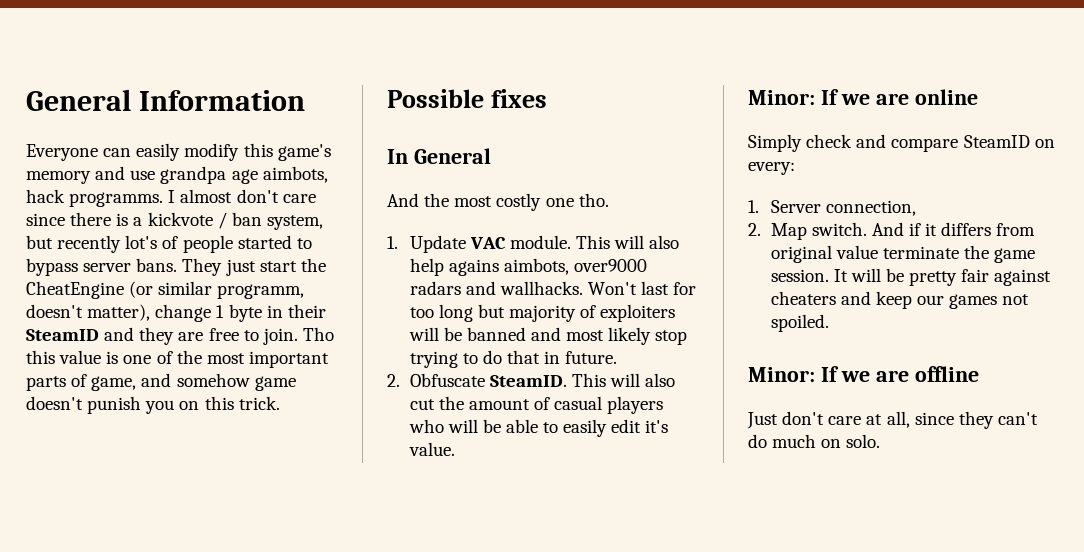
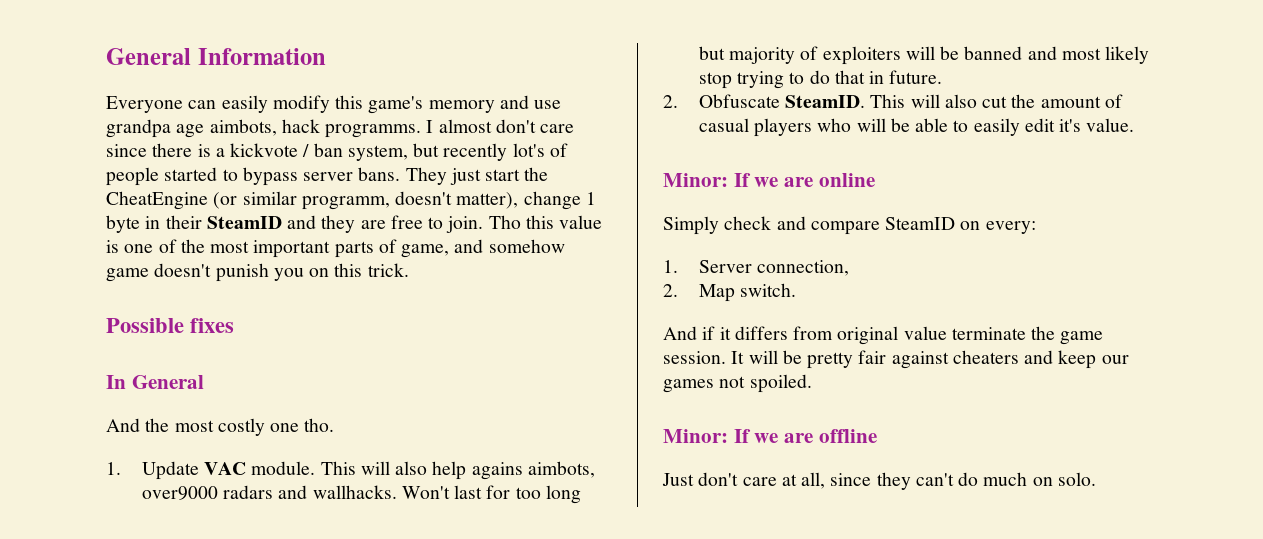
(867, 229) none -> (796, 290) //

